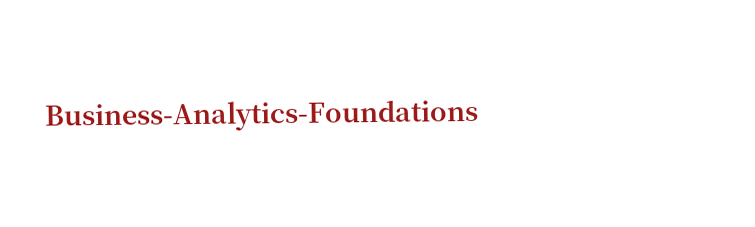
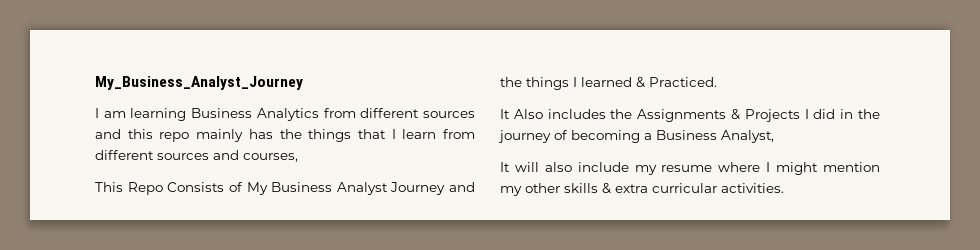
[44,98,479,133] Business-Analytics-Foundations -> [95,76,303,90] [95,108,475,121] [95,129,475,142] [95,150,298,162] [95,182,475,195] [500,77,717,90] [500,109,880,122] [498,130,774,143] [500,162,880,175] [500,183,784,196] My_Business_Analyst_Journey // I am learning Business Analytics from different sources and this repo mainly has the things that I learn from different sources and courses, // This Repo Consists of My Business Analyst Journey and the things I learned & Practiced. // It Also includes the Assignments & Projects I did in the journey of becoming a Business Analyst, // It will also include my resume where I might mention my other skills & extra curricular activities.

